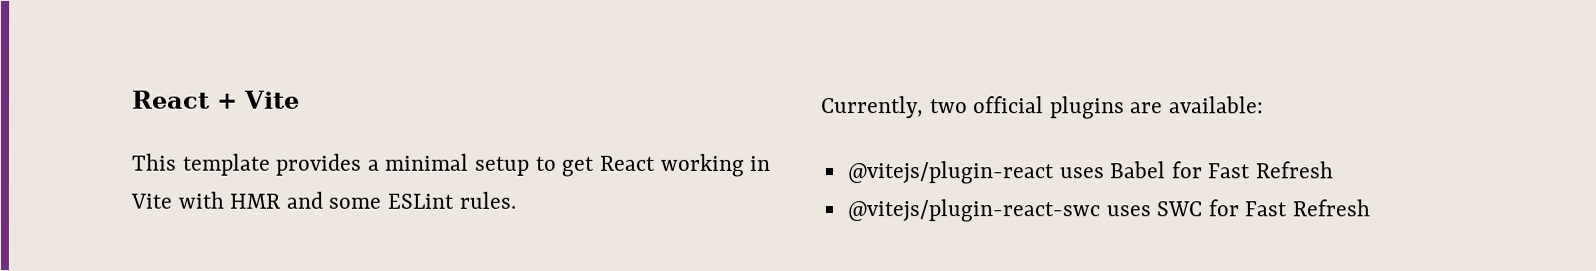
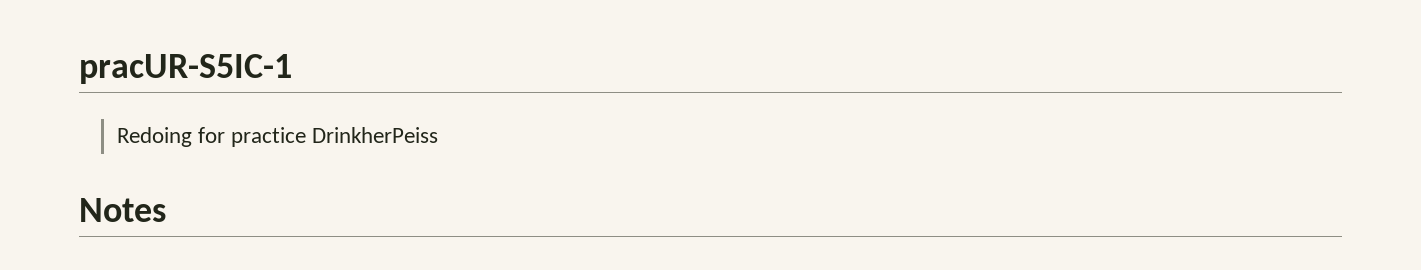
[132,90,300,109] [131,153,771,177] [130,191,516,209] [821,96,1265,120] [846,161,1334,185] [846,199,1371,223] React + Vite // This template provides a minimal setup to get React working in Vite with HMR and some ESLint rules. // Currently, two official plugins are available: // @vitejs/plugin-react uses Babel for Fast Refresh // @vitejs/plugin-react-swc uses SWC for Fast Refresh -> [79,54,292,84] [116,127,439,147] [79,198,166,222] pracUR-S5IC-1 // Redoing for practice DrinkherPeiss // Notes

